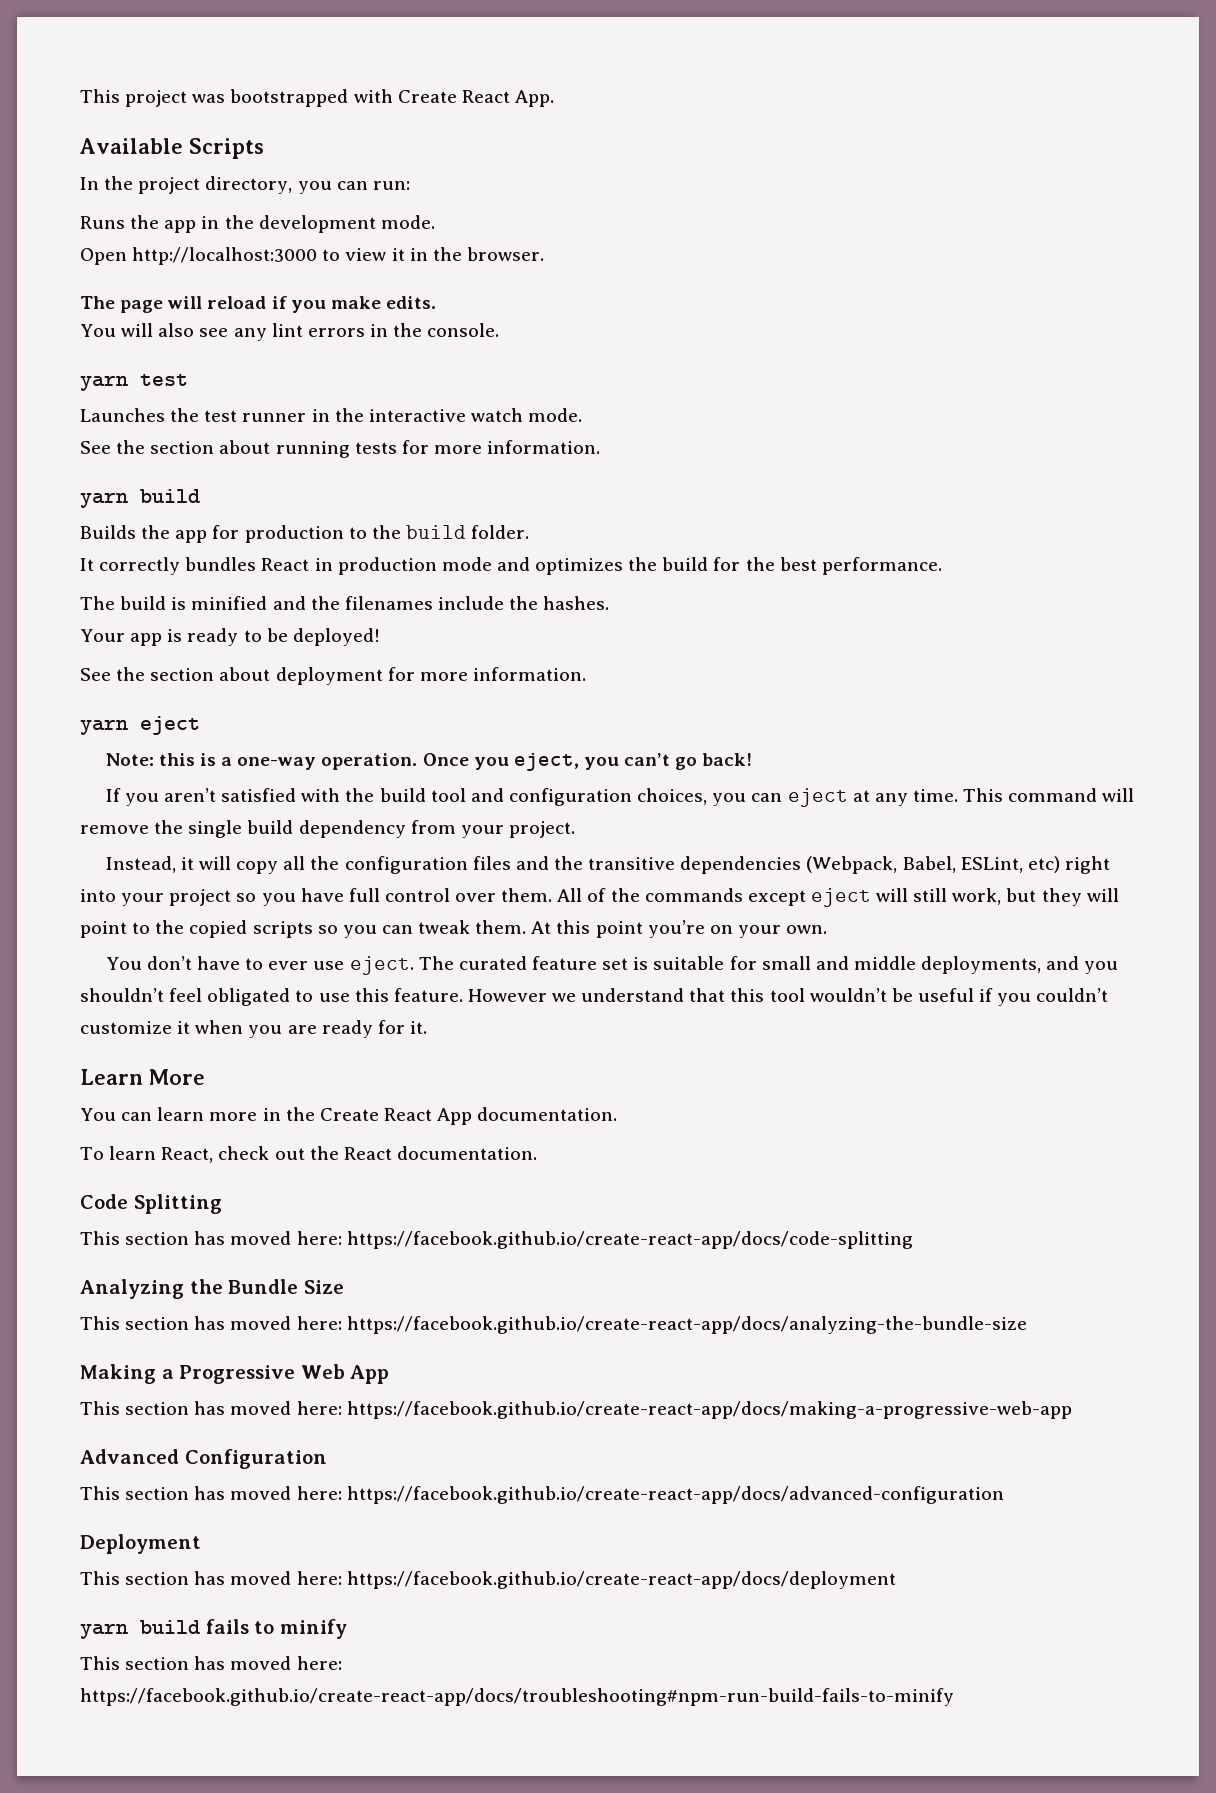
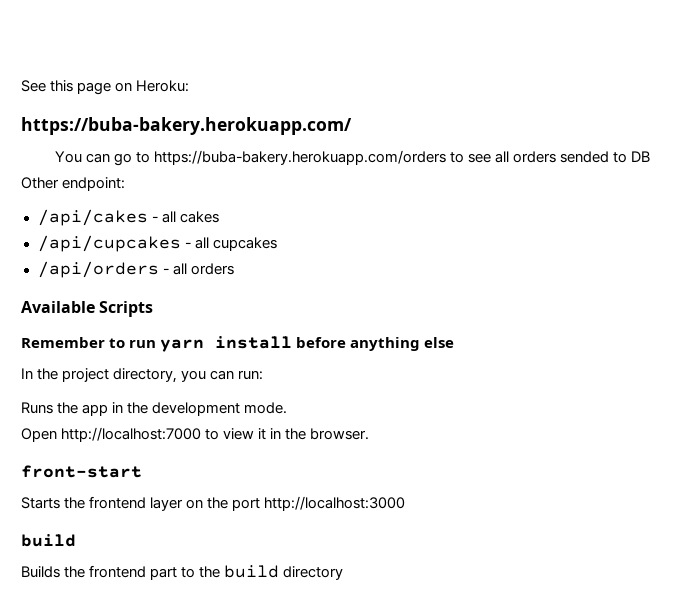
[80,89,554,107] [80,138,264,159] This project was bootstrapped with Create React App. // Available Scripts -> [21,80,190,95] [21,117,352,135] [54,150,651,166] [21,177,126,191] [37,209,219,226] [37,235,277,252] [37,261,234,278] [21,301,154,317] [21,336,455,352] See this page on Heroku: // https://buba-bakery.herokuapp.com/ // You can go to https://buba-bakery.herokuapp.com/orders to see all orders sended to DB Other endpoint: // /api/cakes - all cakes // /api/cupcakes - all cupcakes // /api/orders - all orders // Available Scripts // Remember to run yarn install before anything else
[132,247,318,265] http://localhost:3000 -> [61,427,202,442] http://localhost:7000
[80,296,436,313] [80,323,500,341] [80,374,188,391] [80,408,583,422] [80,440,601,458] [80,489,200,508] [80,525,530,543] [80,557,942,575] [80,596,610,610] [80,628,380,646] [80,667,586,685] [80,716,200,735] [105,753,753,771] [105,788,1135,807] [80,820,575,838] [105,856,1110,874] [80,888,1119,907] [80,920,828,938] [105,956,1119,975] [80,988,1109,1006] [80,1020,427,1038] [80,1069,205,1085] [80,1107,618,1125] [80,1146,537,1163] [80,1194,222,1214] [80,1231,913,1249] [80,1279,344,1299] [80,1316,1027,1334] [80,1364,390,1384] [80,1401,1072,1419] [80,1449,327,1469] [80,1486,1004,1504] [80,1534,201,1554] [80,1571,896,1589] [80,1619,347,1639] [80,1656,342,1670] [80,1688,954,1706] The page will reload if you make edits. // You will also see any lint errors in the console. // yarn test // Launches the test runner in the interactive watch mode. // See the section about running tests for more information. // yarn build // Builds the app for production to the build folder. // It correctly bundles React in production mode and optimizes the build for the best performance. // The build is minified and the filenames include the hashes. // Your app is ready to be deployed! // See the section about deployment for more information. // yarn eject // Note: this is a one-way operation. Once you eject, you can’t go back! // If you aren’t satisfied with the build tool and configuration choices, you can eject at any time. This command will remove the single build dependency from your project. // Instead, it will copy all the configuration files and the transitive dependencies (Webpack, Babel, ESLint, etc) right into your project so you have full control over them. All of the commands except eject will still work, but they will point to the copied scripts so you can tweak them. At this point you’re on your own. // You don’t have to ever use eject. The curated feature set is suitable for small and middle deployments, and you shouldn’t feel obligated to use this feature. However we understand that this tool wouldn’t be useful if you couldn’t customize it when you are ready for it. // Learn More // You can learn more in the Create React App documentation. // To learn React, check out the React documentation. // Code Splitting // This section has moved here: https://facebook.github.io/create-react-app/docs/code-splitting // Analyzing the Bundle Size // This section has moved here: https://facebook.github.io/create-react-app/docs/analyzing-the-bundle-size // Making a Progressive Web App // This section has moved here: https://facebook.github.io/create-react-app/docs/making-a-progressive-web-app // Advanced Configuration // This section has moved here: https://facebook.github.io/create-react-app/docs/advanced-configuration // Deployment // This section has moved here: https://facebook.github.io/create-react-app/docs/deployment // yarn build fails to minify // This section has moved here: https://facebook.github.io/create-react-app/docs/troubleshooting#npm-run-build-fails-to-minify -> [21,465,142,478] [21,496,406,511] [21,534,76,547] [21,565,344,580] front-start // Starts the frontend layer on the port http://localhost:3000 // build // Builds the frontend part to the build directory

